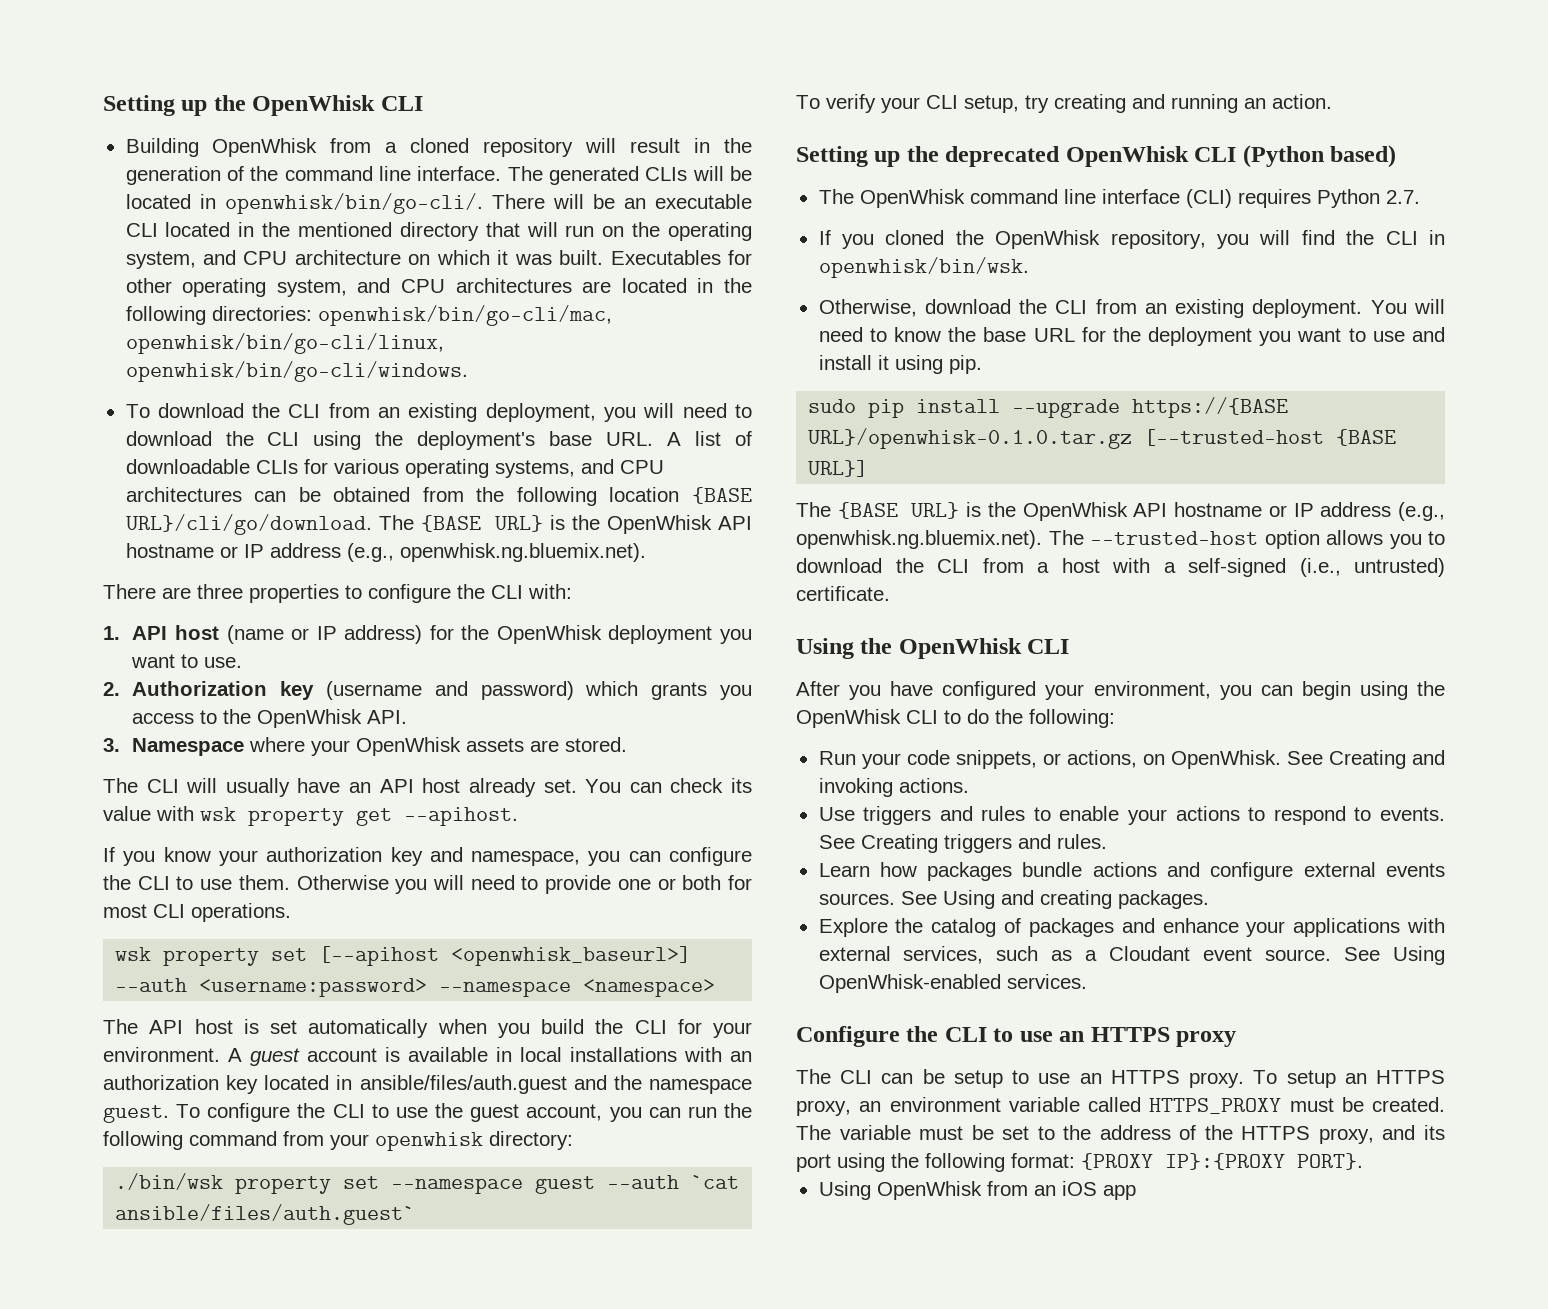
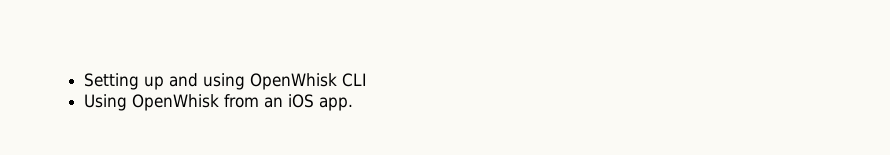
[103,95,423,116] [125,138,752,157] [125,166,753,185] [125,193,753,214] [125,222,753,241] [125,250,752,269] [125,278,753,297] [125,305,612,326] [125,333,444,354] [125,361,468,382] [125,403,753,422] [125,431,753,450] [125,459,664,478] [125,487,752,506] [125,514,752,535] [125,543,646,562] [103,584,572,603] [103,625,752,644] [131,654,243,668] [103,681,752,700] [132,709,408,728] [103,737,628,756] [103,778,753,797] [103,806,518,826] [103,847,752,866] [103,875,752,894] [103,903,291,922] [115,946,692,966] [115,978,716,997] [103,1019,752,1038] [103,1047,752,1066] [103,1075,752,1094] [103,1103,752,1123] [103,1131,573,1151] [115,1173,740,1194] [115,1204,416,1225] [796,94,1332,113] [796,145,1397,168] [818,189,1420,208] [818,230,1445,249] [818,257,1029,278] [818,299,1445,318] [818,327,1445,346] [818,355,982,374] [808,397,1289,418] [808,428,1397,449] [808,460,869,477] [796,502,1445,521] [796,530,1445,549] [796,558,1445,577] [796,586,890,601] [796,638,1070,659] [796,681,1445,700] [796,709,1115,728] [818,750,1445,769] [818,778,969,797] [818,806,1445,825] [818,834,1107,853] [818,862,1445,881] [818,890,1209,909] [818,918,1445,937] [818,946,1445,965] [818,974,1087,993] [796,1026,1237,1047] [796,1069,1445,1088] [796,1097,1445,1116] [796,1125,1445,1144] [796,1153,1363,1172] Setting up the OpenWhisk CLI // Building OpenWhisk from a cloned repository will result in the generation of the command line interface. The generated CLIs will be located in openwhisk/bin/go-cli/. There will be an executable CLI located in the mentioned directory that will run on the operating system, and CPU architecture on which it was built. Executables for other operating system, and CPU architectures are located in the following directories: openwhisk/bin/go-cli/mac, openwhisk/bin/go-cli/linux, openwhisk/bin/go-cli/windows. // To download the CLI from an existing deployment, you will need to download the CLI using the deployment's base URL. A list of downloadable CLIs for various operating systems, and CPU architectures can be obtained from the following location {BASE URL}/cli/go/download. The {BASE URL} is the OpenWhisk API hostname or IP address (e.g., openwhisk.ng.bluemix.net). // There are three properties to configure the CLI with: // 1. API host (name or IP address) for the OpenWhisk deployment you want to use. // 2. Authorization key (username and password) which grants you access to the OpenWhisk API. // 3. Namespace where your OpenWhisk assets are stored. // The CLI will usually have an API host already set. You can check its value with wsk property get --apihost. // If you know your authorization key and namespace, you can configure the CLI to use them. Otherwise you will need to provide one or both for most CLI operations. // wsk property set [--apihost <openwhisk_baseurl>] --auth <username:password> --namespace <namespace> // The API host is set automatically when you build the CLI for your environment. A guest account is available in local installations with an authorization key located in ansible/files/auth.guest and the namespace guest. To configure the CLI to use the guest account, you can run the following command from your openwhisk directory: // ./bin/wsk property set --namespace guest --auth `cat ansible/files/auth.guest` // To verify your CLI setup, try creating and running an action. // Setting up the deprecated OpenWhisk CLI (Python based) // The OpenWhisk command line interface (CLI) requires Python 2.7. // If you cloned the OpenWhisk repository, you will find the CLI in openwhisk/bin/wsk. // Otherwise, download the CLI from an existing deployment. You will need to know the base URL for the deployment you want to use and install it using pip. // sudo pip install --upgrade https://{BASE URL}/openwhisk-0.1.0.tar.gz [--trusted-host {BASE URL}] // The {BASE URL} is the OpenWhisk API hostname or IP address (e.g., openwhisk.ng.bluemix.net). The --trusted-host option allows you to download the CLI from a host with a self-signed (i.e., untrusted) certificate. // Using the OpenWhisk CLI // After you have configured your environment, you can begin using the OpenWhisk CLI to do the following: // Run your code snippets, or actions, on OpenWhisk. See Creating and invoking actions. // Use triggers and rules to enable your actions to respond to events. See Creating triggers and rules. // Learn how packages bundle actions and configure external events sources. See Using and creating packages. // Explore the catalog of packages and enhance your applications with external services, such as a Cloudant event source. See Using OpenWhisk-enabled services. // Configure the CLI to use an HTTPS proxy // The CLI can be setup to use an HTTPS proxy. To setup an HTTPS proxy, an environment variable called HTTPS_PROXY must be created. The variable must be set to the address of the HTTPS proxy, and its port using the following format: {PROXY IP}:{PROXY PORT}. -> [84,73,368,90] Setting up and using OpenWhisk CLI
[1102,1185,1136,1200] app -> [319,97,354,111] app.

